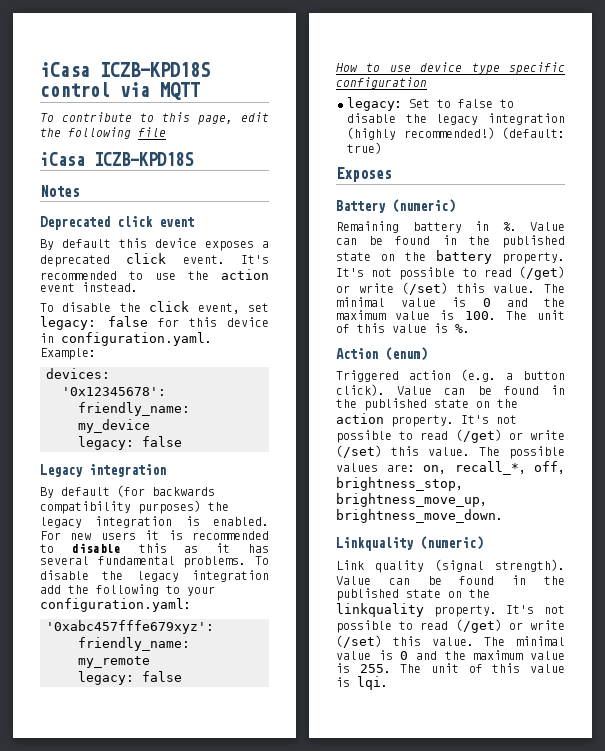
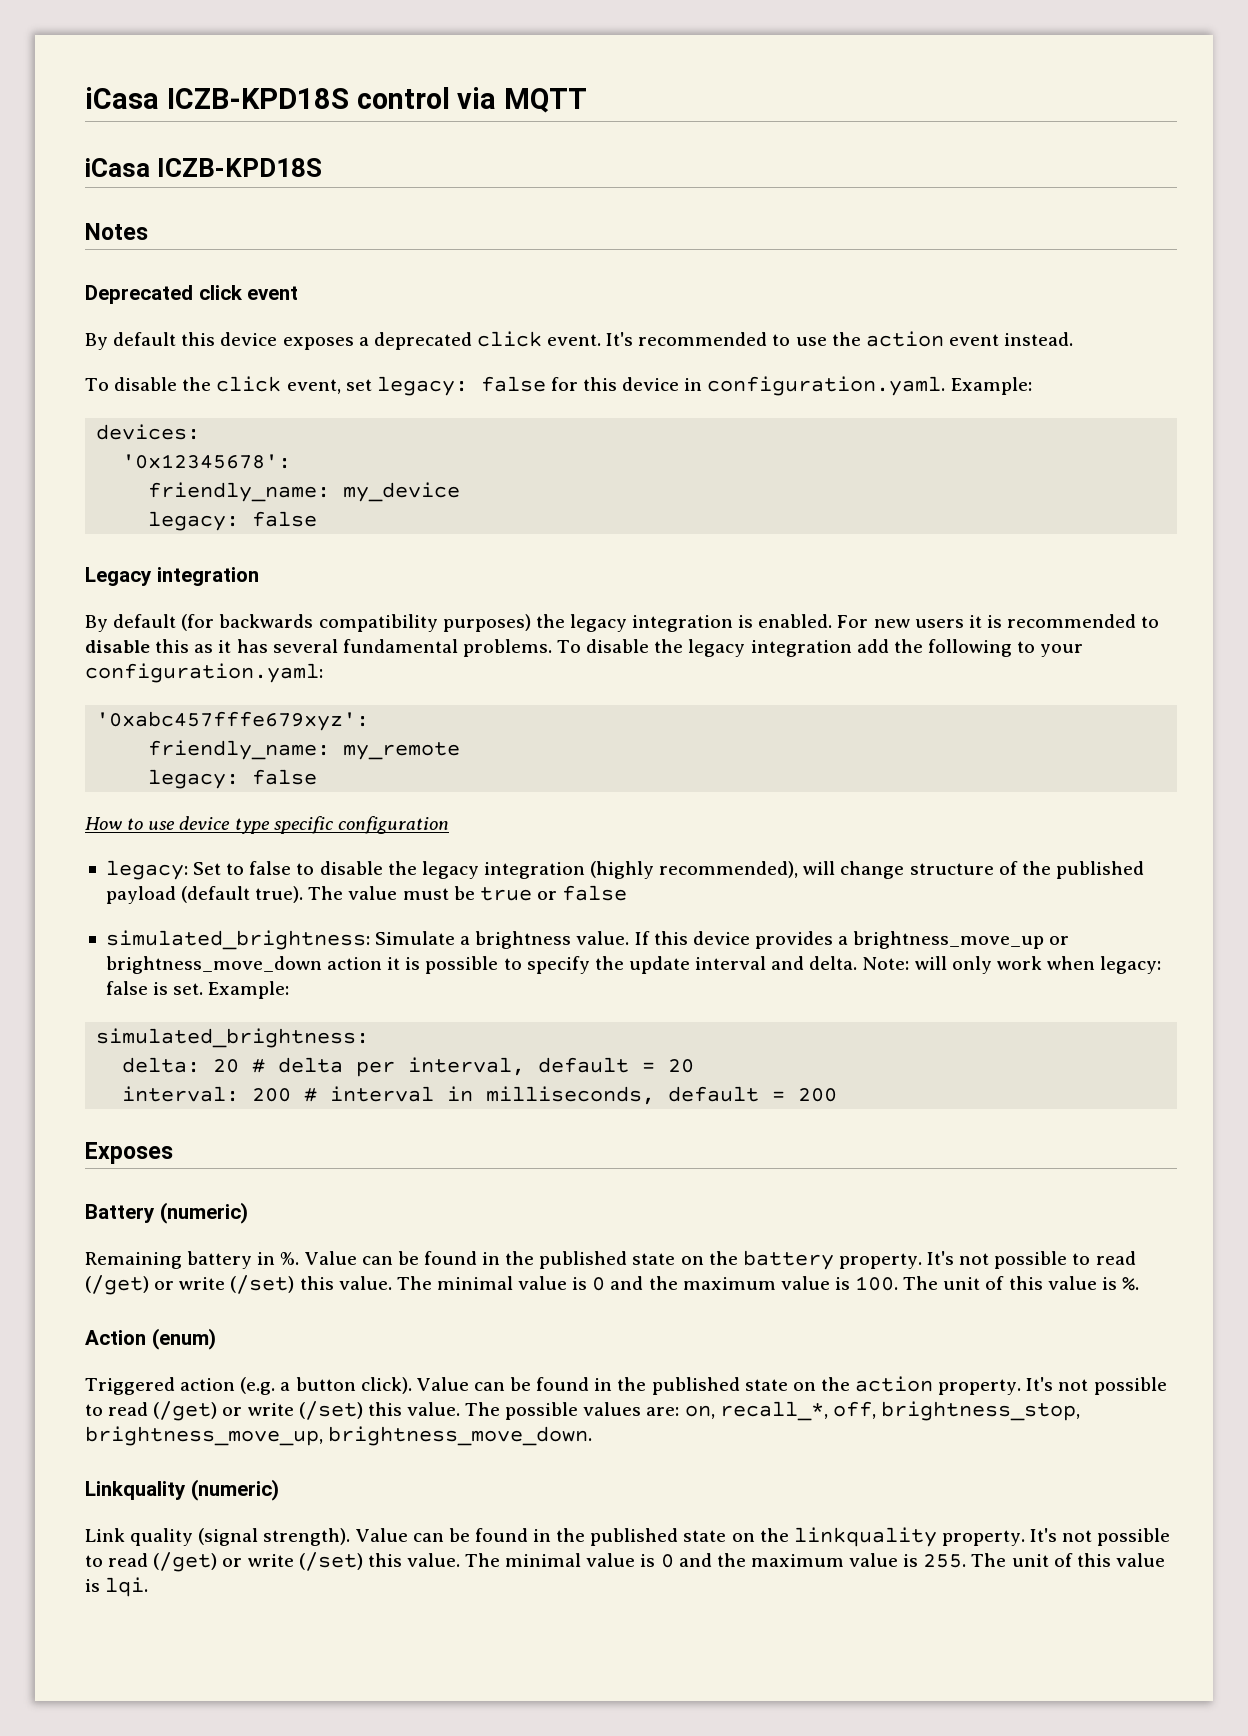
[40,112,269,125] [40,127,166,139] // To contribute to this page, edit the following file -> (588, 100) none
[403,127,565,139] [347,142,382,154] recommended!) (default: true) -> [659,861,1144,879] [105,885,628,904] [105,930,1070,950] [105,956,1162,974] [105,981,290,999] [96,1028,370,1048] [122,1057,695,1077] [122,1086,838,1105] recommended), will change structure of the published payload (default true). The value must be true or false // simulated_brightness: Simulate a brightness value. If this device provides a brightness_move_up or brightness_move_down action it is possible to specify the update interval and delta. Note: will only work when legacy: false is set. Example: // simulated_brightness: // delta: 20 # delta per interval, default = 20 // interval: 200 # interval in milliseconds, default = 200

